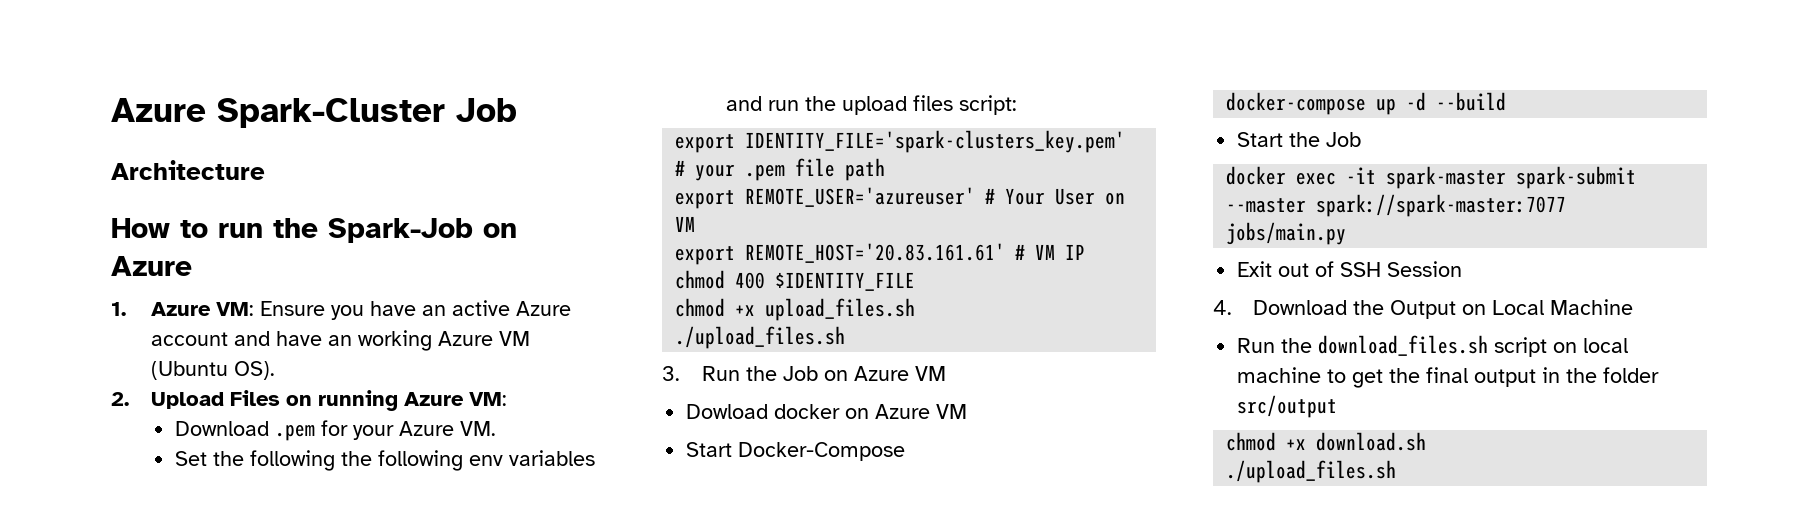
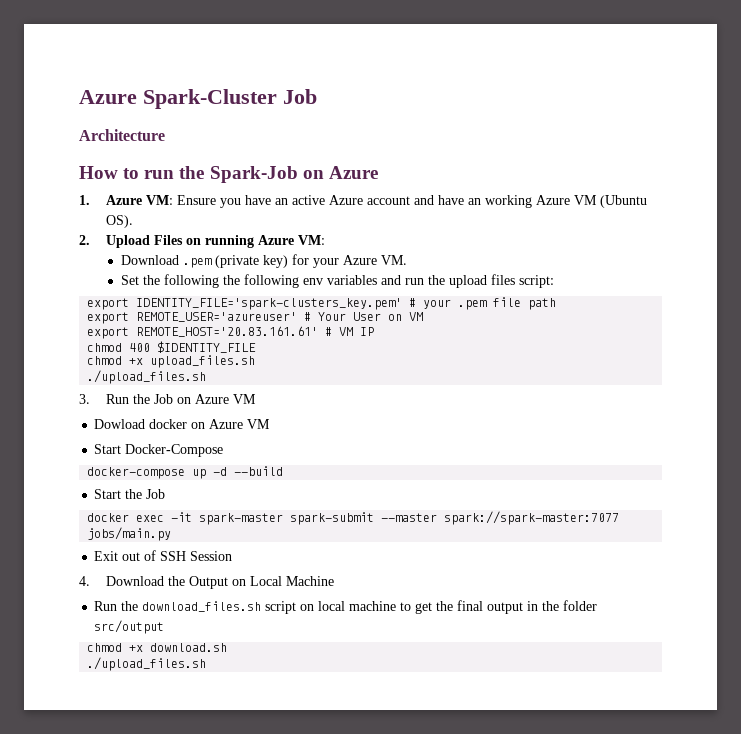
(316, 432) none -> [215,255,289,268] (private key)

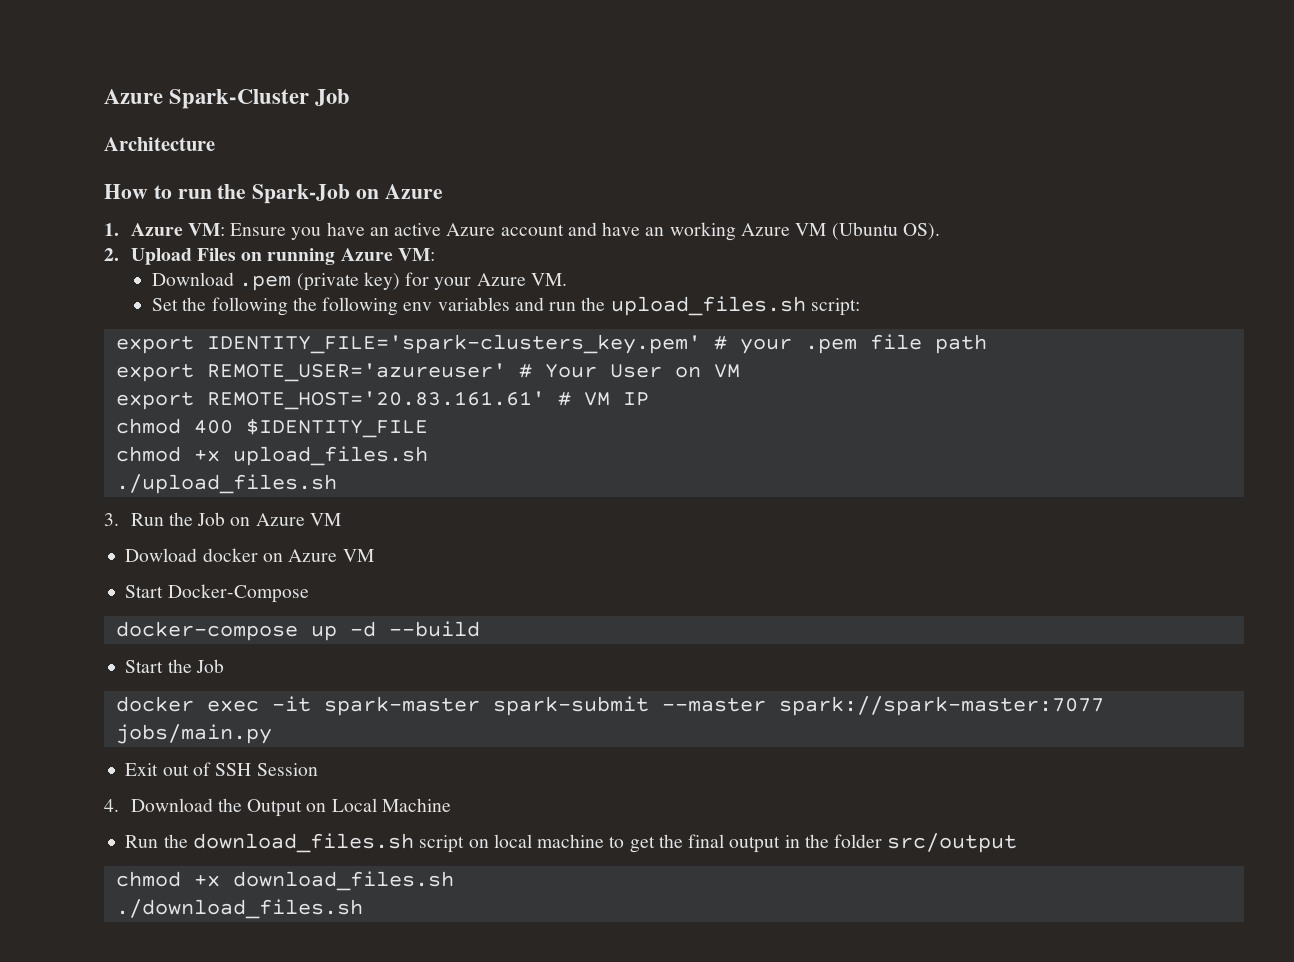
[449,274,516,288] upload files -> [610,296,806,316] upload_files.sh
[150,643,228,652] [87,657,207,671] download.sh // ./upload_files.sh -> [232,871,454,891] [115,899,363,919] download_files.sh // ./download_files.sh

